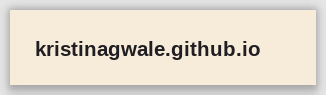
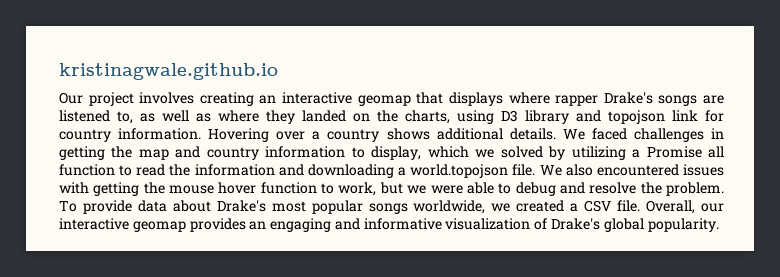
(261, 50) none -> [59,92,725,106] [59,110,724,124] [59,128,725,142] [59,146,724,160] [59,164,724,178] [59,182,725,196] [59,200,724,214] [59,218,719,232] // Our project involves creating an interactive geomap that displays where rapper Drake's songs are listened to, as well as where they landed on the charts, using D3 library and topojson link for country information. Hovering over a country shows additional details. We faced challenges in getting the map and country information to display, which we solved by utilizing a Promise all function to read the information and downloading a world.topojson file. We also encountered issues with getting the mouse hover function to work, but we were able to debug and resolve the problem. To provide data about Drake's most popular songs worldwide, we created a CSV file. Overall, our interactive geomap provides an engaging and informative visualization of Drake's global popularity.

